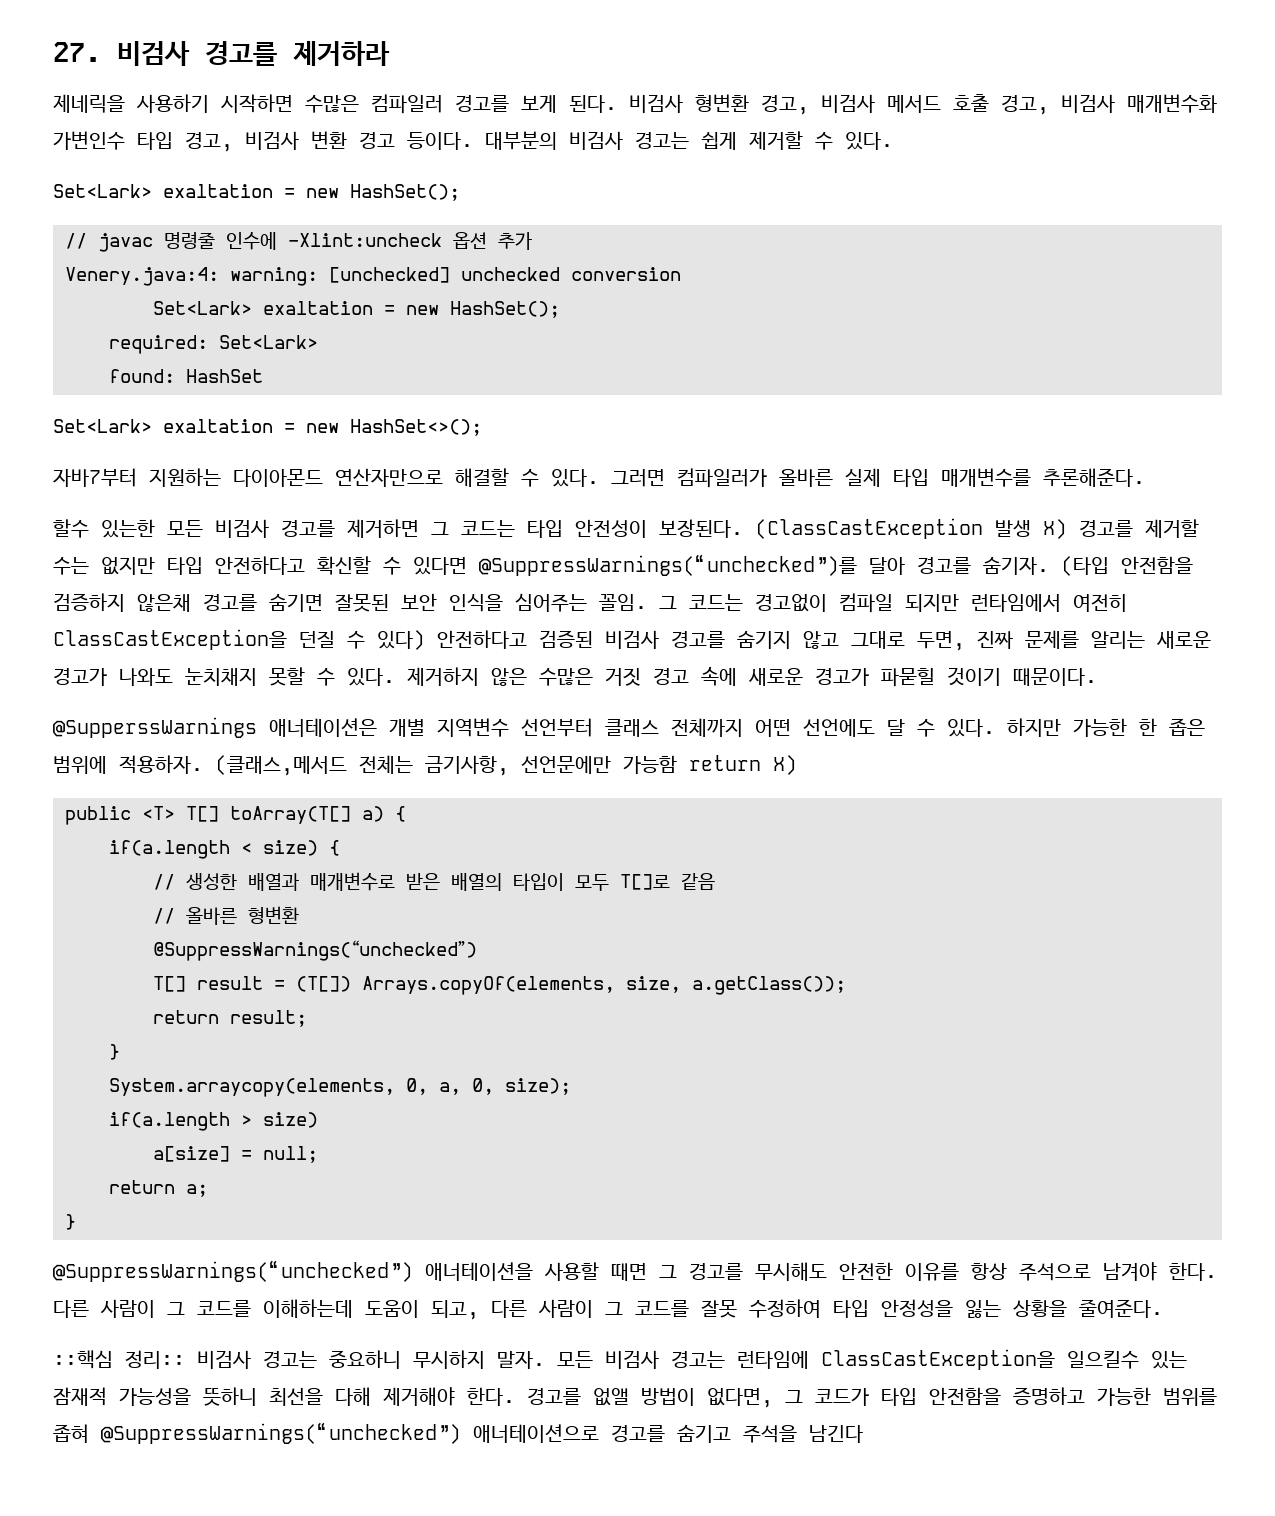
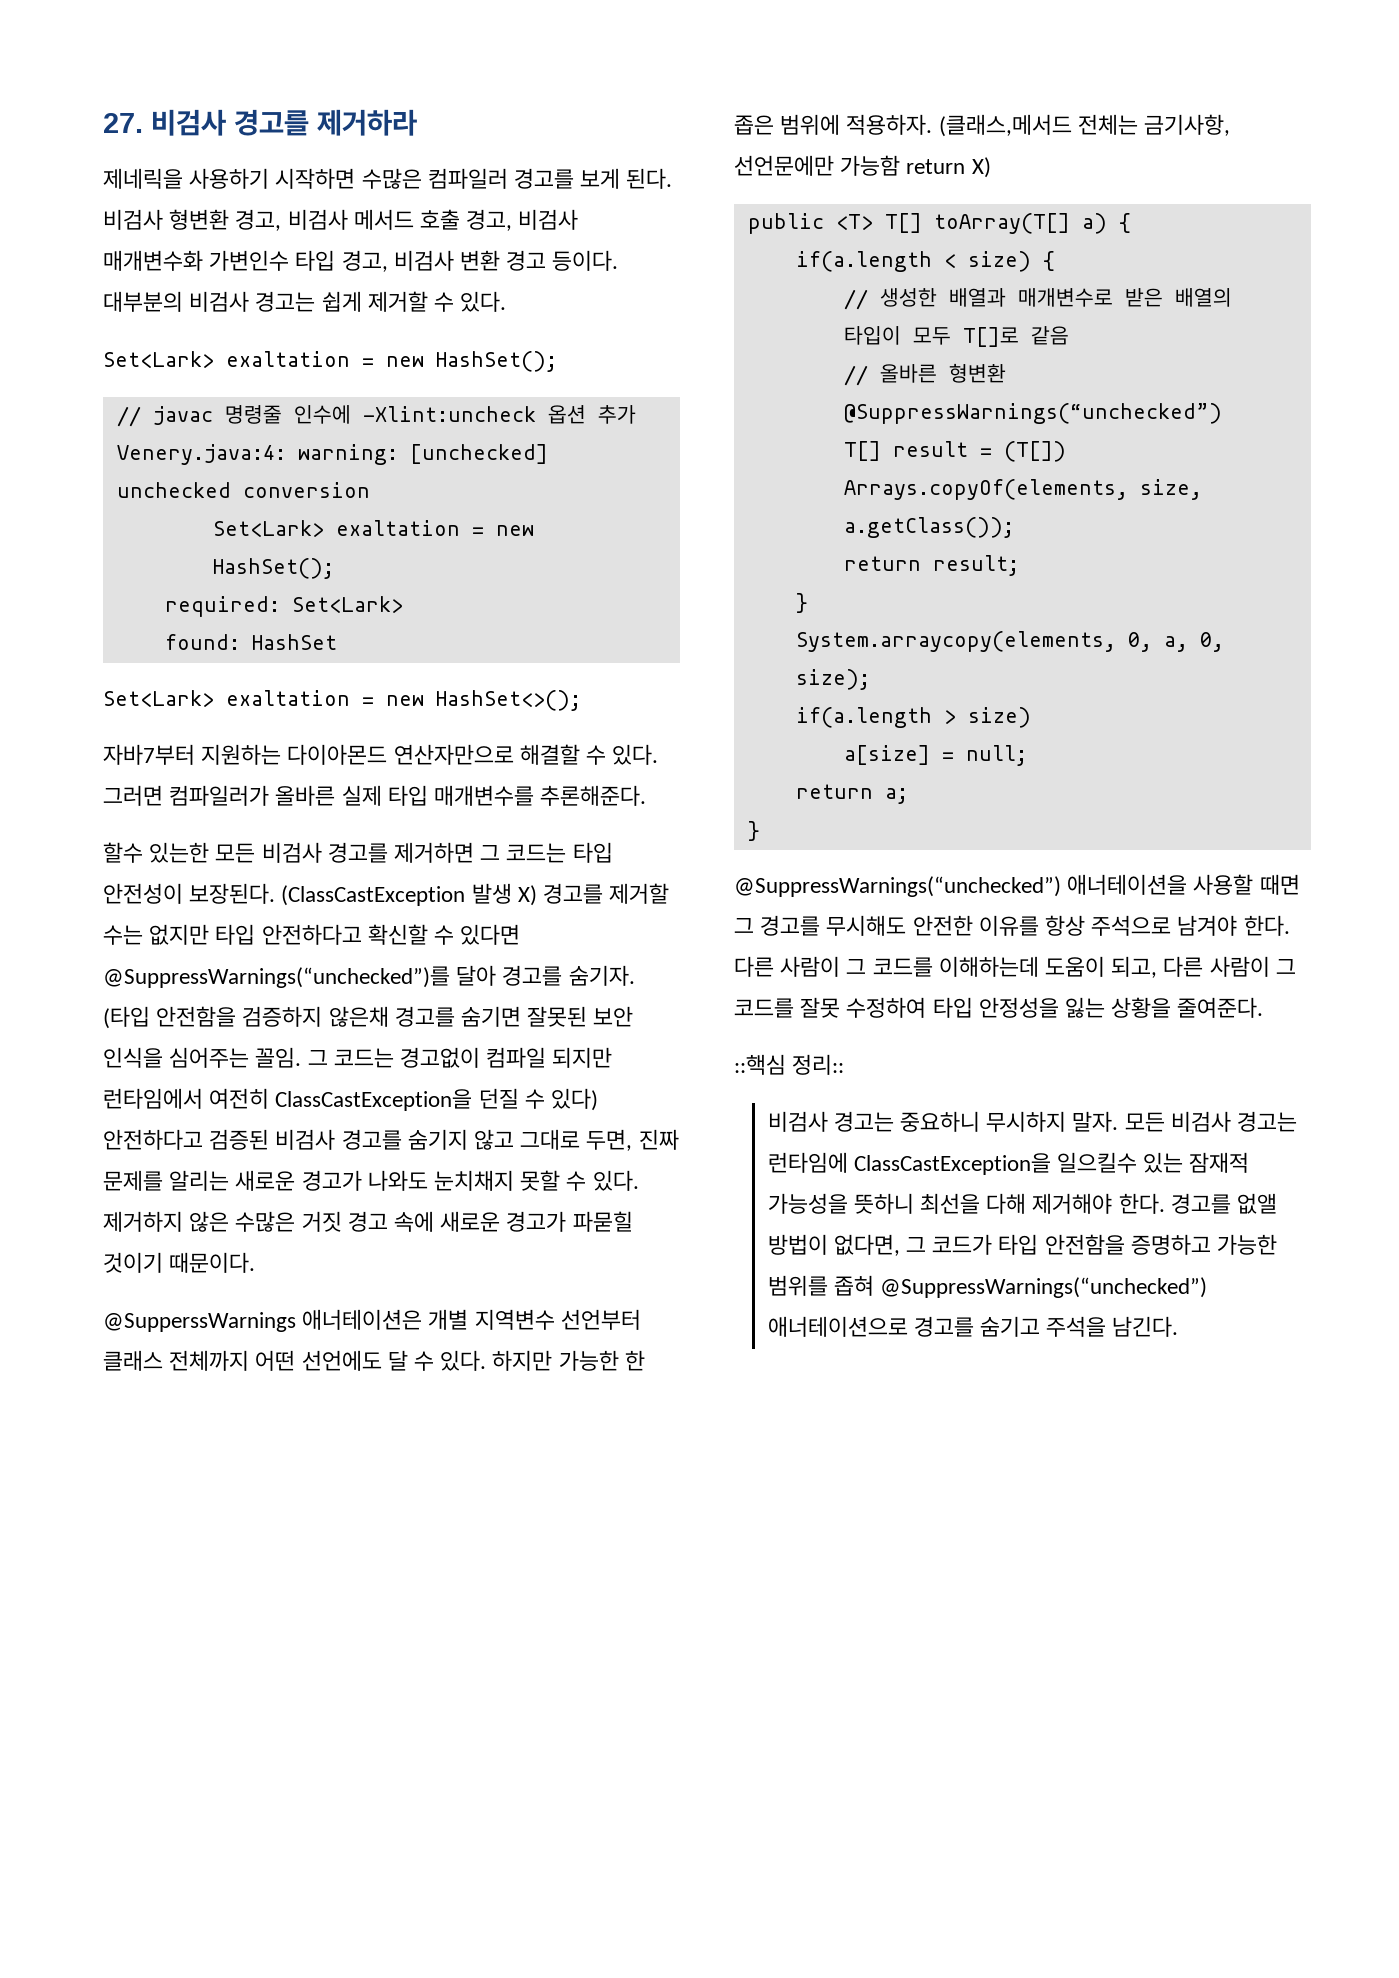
(185, 1359) none -> (845, 1064) //
[809,1425,863,1443] 남긴다 -> [1112,1316,1179,1337] 남긴다.

